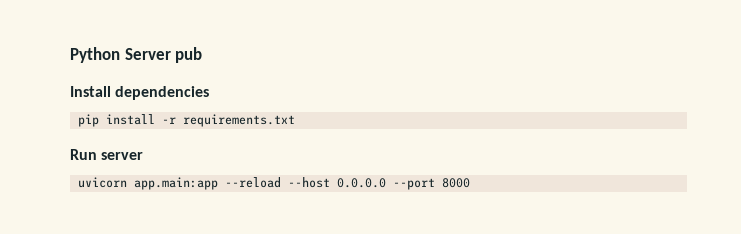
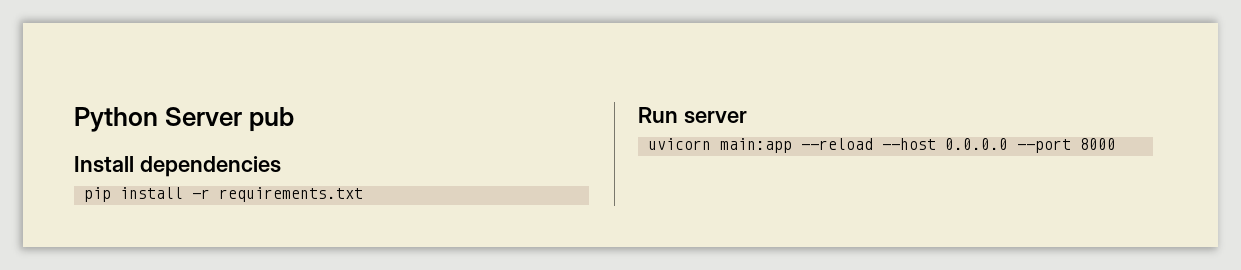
[133,177,218,190] app.main:app -> [719,138,792,153] main:app

